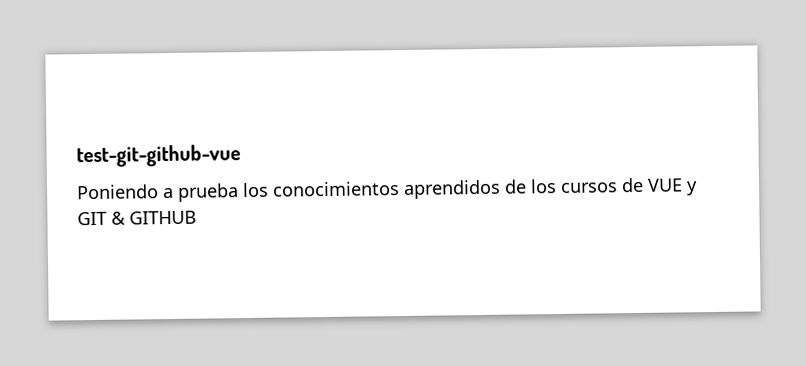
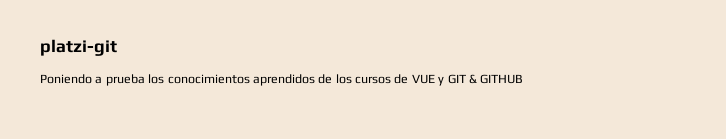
[76,144,241,168] test-git-github-vue -> [40,39,117,56] platzi-git

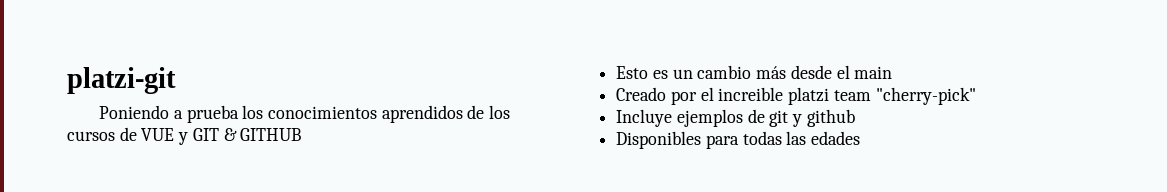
(524, 79) none -> [616,65,893,79] [616,87,976,105] [616,109,855,127] [616,131,861,149] // Esto es un cambio más desde el main // Creado por el increible platzi team "cherry-pick" // Incluye ejemplos de git y github // Disponibles para todas las edades

